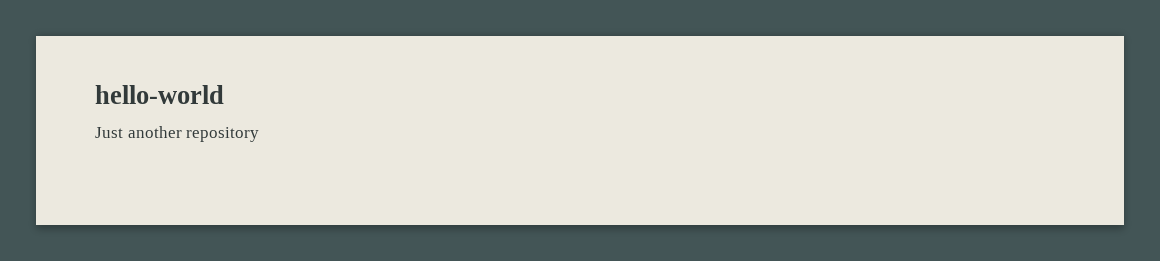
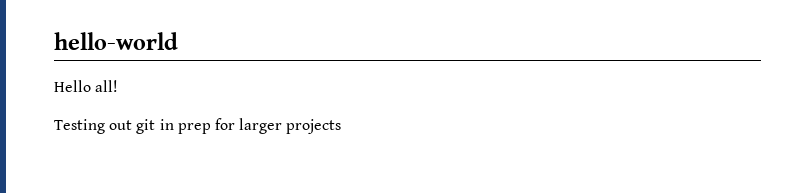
[95,126,260,142] Just another repository -> [54,80,119,92] [54,118,342,134] Hello all! // Testing out git in prep for larger projects

